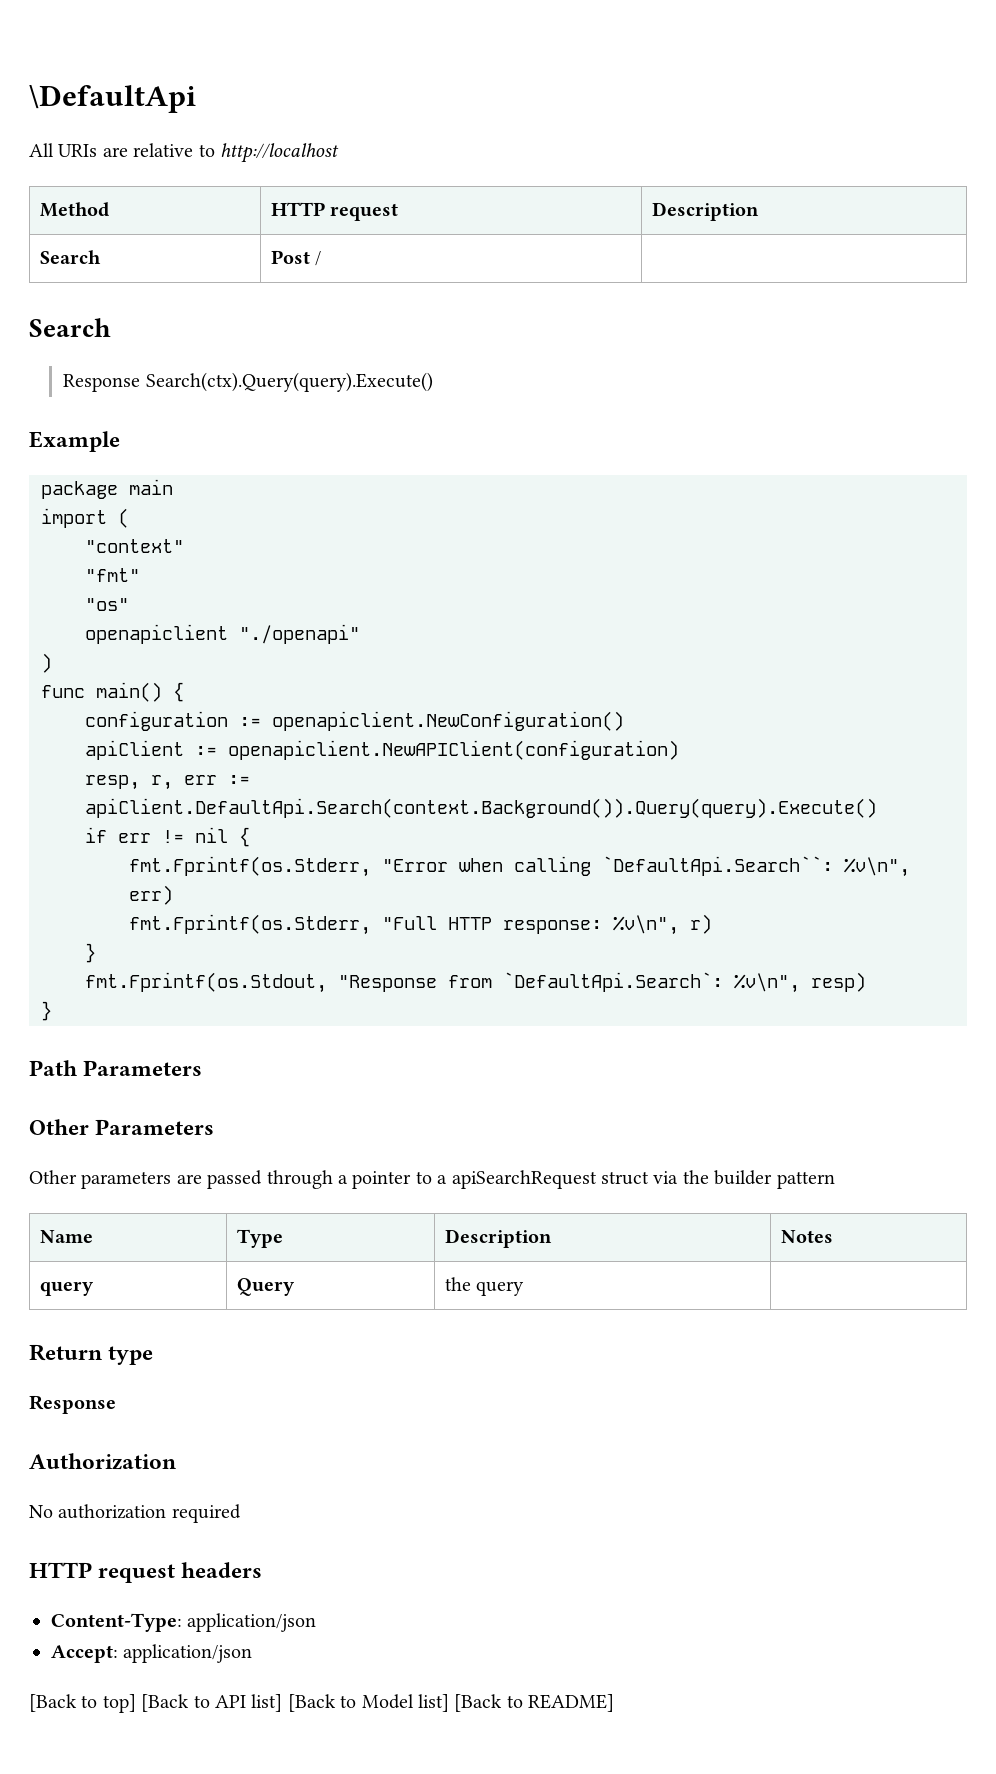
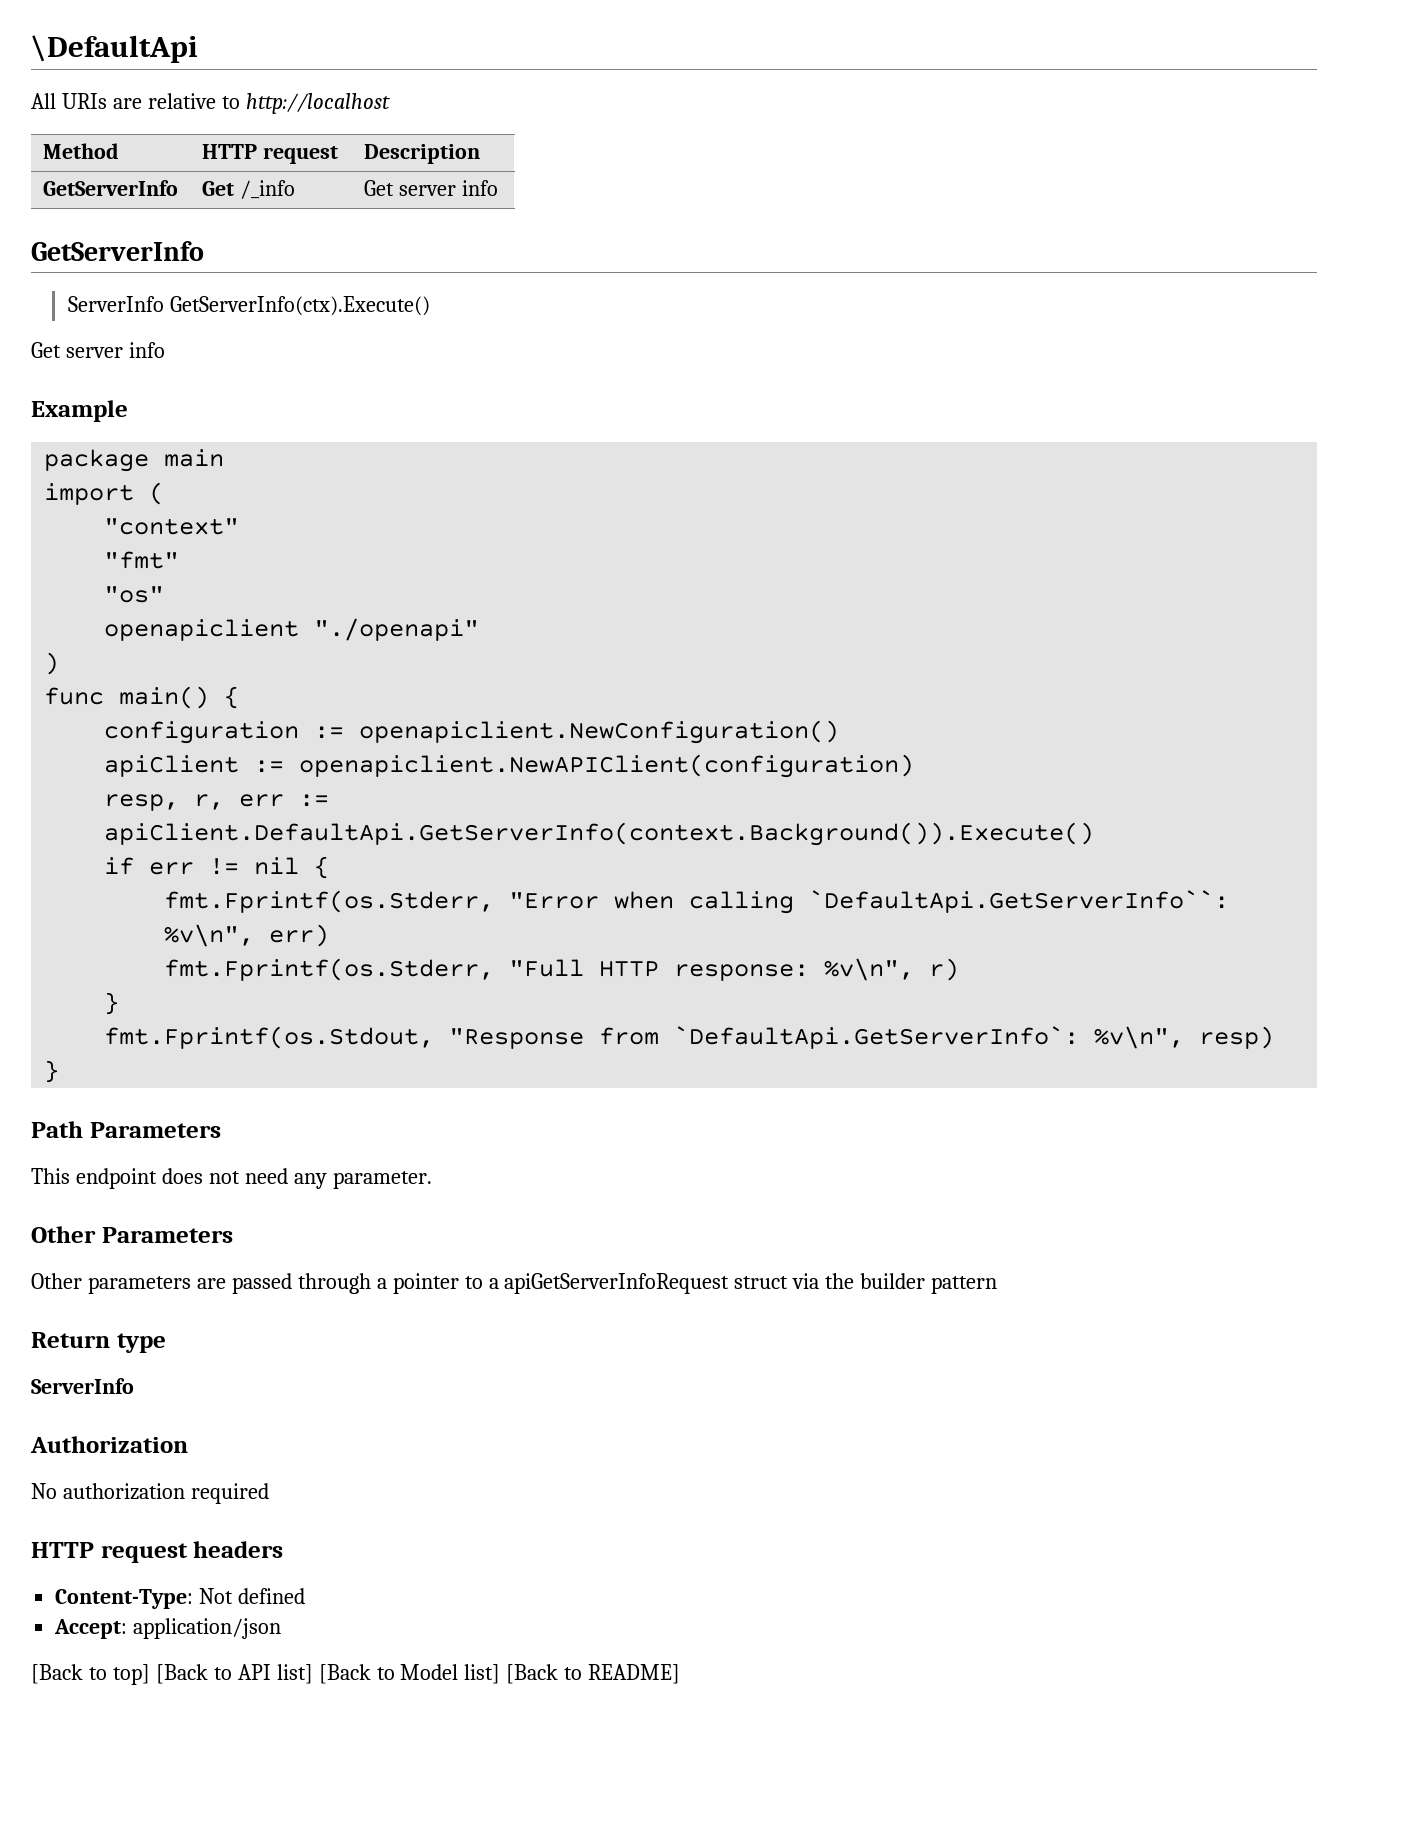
[39,250,101,264] [270,250,322,266] [29,318,111,337] [63,372,433,392] Search | Post / | // Search // Response Search(ctx).Query(query).Execute() -> [42,180,178,196] [201,180,295,199] [363,180,498,196] [31,241,204,261] [67,296,430,316] [31,342,165,358] GetServerInfo | Get /_info | Get server info // GetServerInfo // ServerInfo GetServerInfo(ctx).Execute() // Get server info
[85,798,877,818] apiClient.DefaultApi.Search(context.Background()).Query(query).Execute() -> [104,822,1095,846] apiClient.DefaultApi.GetServerInfo(context.Background()).Execute()
[602,856,833,876] `DefaultApi.Search``: -> [809,890,1230,913] `DefaultApi.GetServerInfo``:
[503,972,723,992] `DefaultApi.Search`: -> [674,1026,1080,1049] `DefaultApi.GetServerInfo`:
(203, 1068) none -> [31,1168,432,1189] // This endpoint does not need any parameter.
[451,1170,597,1189] apiSearchRequest -> [504,1273,730,1294] apiGetServerInfoRequest
[39,1230,93,1243] [236,1229,283,1248] [444,1229,552,1248] [780,1230,833,1243] [39,1281,94,1296] [236,1278,295,1296] [444,1277,525,1296] // Name | Type | Description | Notes // query | Query | the query | -> (998, 1285) none
[29,1395,116,1414] Response -> [31,1378,134,1394] ServerInfo
[187,1613,317,1632] application/json -> [199,1588,306,1604] Not defined

